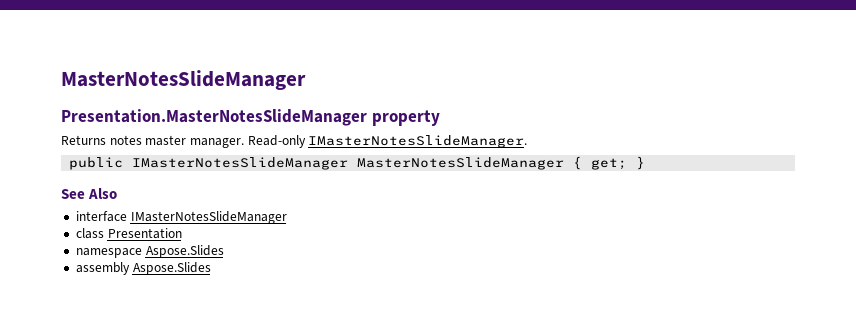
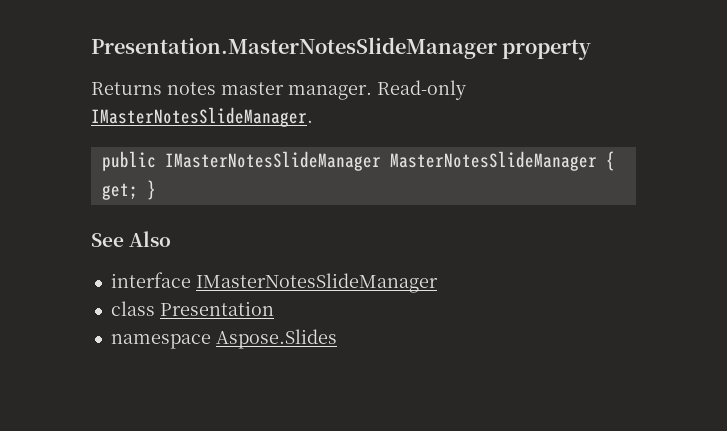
[61,70,306,90] MasterNotesSlideManager // -> (91, 48) none
[75,262,211,275] // assembly Aspose.Slides -> (337, 339) none

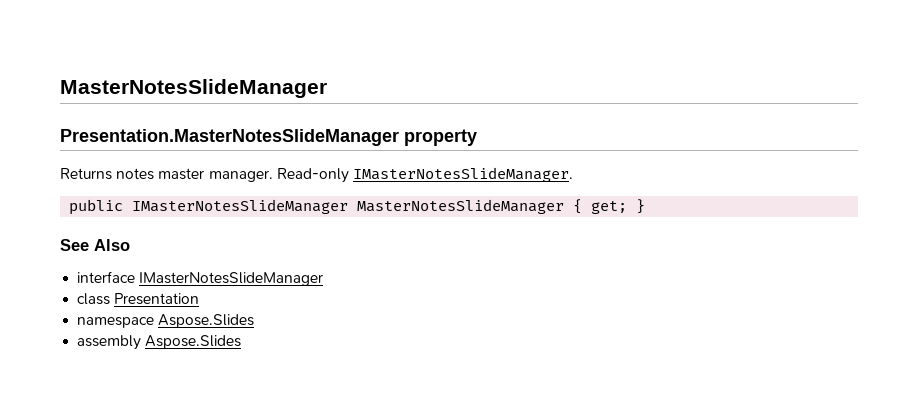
(91, 48) none -> [60,79,327,98] MasterNotesSlideManager //
(337, 339) none -> [77,335,242,350] // assembly Aspose.Slides

